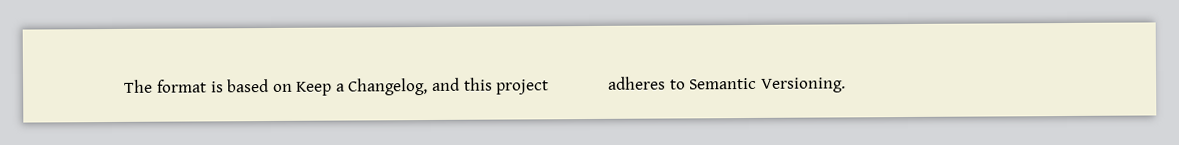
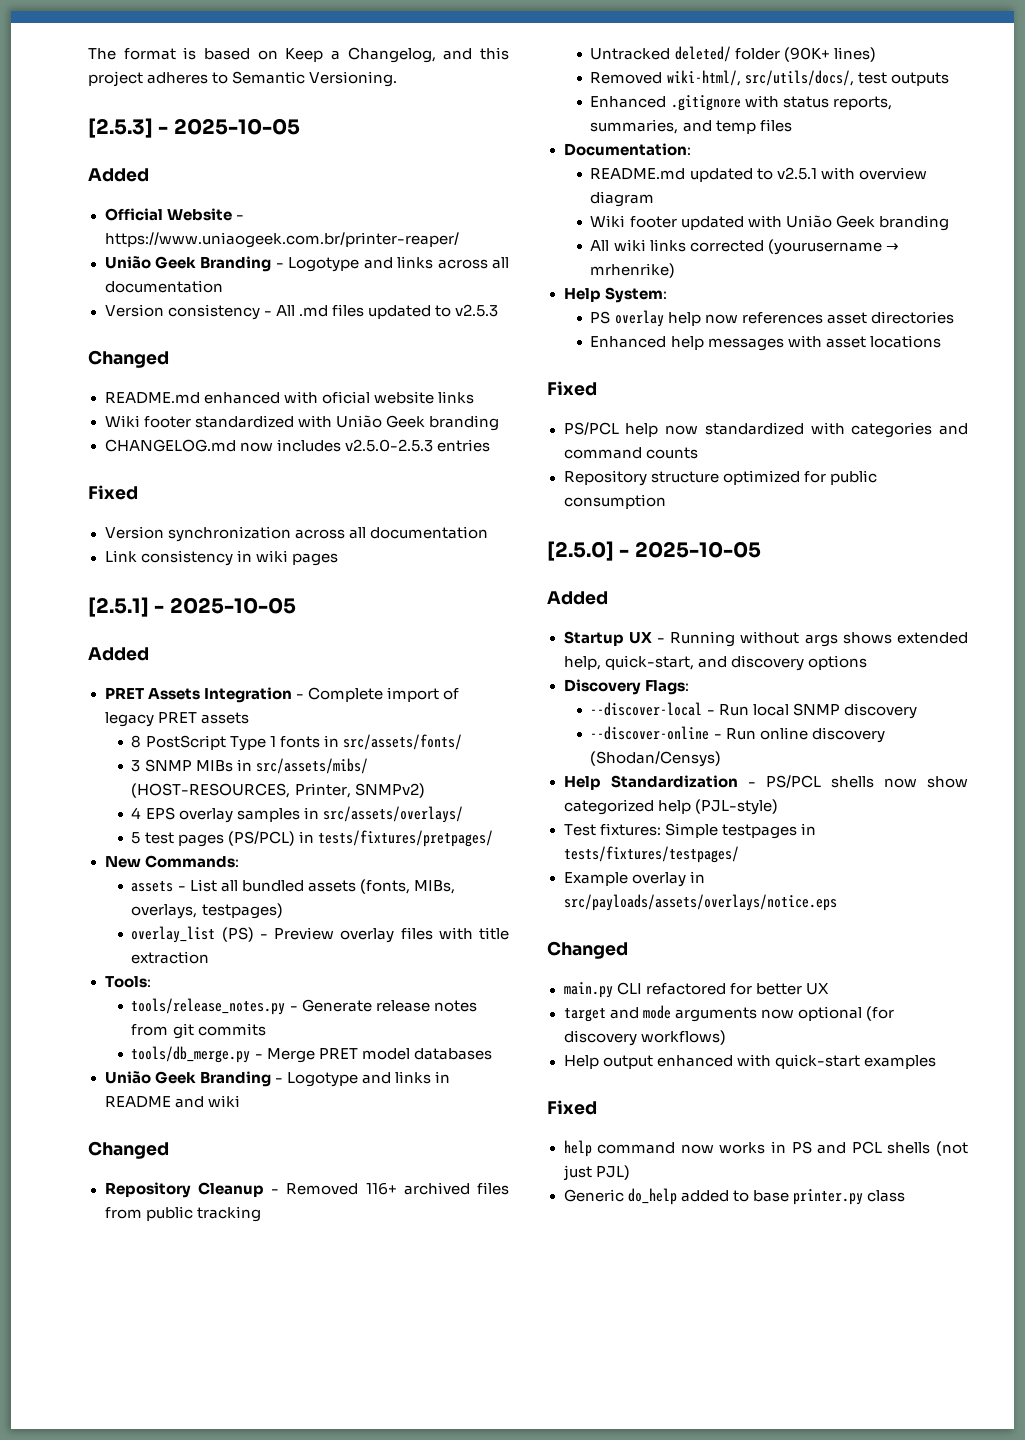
(846, 85) none -> [88,118,300,138] [88,168,149,182] [104,208,244,221] [104,232,459,248] [104,256,509,272] [104,280,223,293] [104,304,498,320] [88,350,169,368] [104,391,474,404] [104,415,499,431] [104,439,490,452] [88,485,138,500] [104,526,488,542] [104,550,338,566] [88,597,296,617] [88,647,149,661] [104,687,459,703] [104,712,249,727] [131,734,462,751] [131,758,368,774] [131,783,425,798] [131,806,463,823] [131,830,493,847] [104,855,239,868] [131,879,455,894] [131,903,283,919] [131,926,509,943] [131,951,210,964] [104,976,151,988] [131,998,477,1015] [131,1023,266,1039] [131,1046,492,1063] [104,1071,450,1087] [104,1095,240,1108] [88,1141,169,1159] [104,1182,509,1198] [104,1206,261,1222] [590,46,876,62] [590,70,949,86] [590,95,892,111] [590,119,792,134] [563,143,691,156] [590,167,927,182] [590,191,655,207] [590,215,949,231] [590,239,899,255] [590,263,676,278] [563,287,667,303] [590,310,954,327] [590,335,941,351] [547,381,597,396] [563,422,968,438] [563,447,698,459] [563,470,877,486] [563,494,666,509] [547,541,761,561] [547,591,608,605] [563,631,968,647] [563,655,867,671] [563,679,689,695] [590,702,917,719] [590,726,885,743] [590,751,722,767] [563,775,968,790] [563,799,778,815] [563,823,816,839] [563,846,739,863] [563,871,705,887] [563,894,837,911] [547,941,628,959] [563,982,829,998] [563,1005,894,1022] [563,1030,726,1046] [563,1054,936,1069] [547,1100,597,1115] [563,1140,968,1157] [562,1165,630,1181] [563,1188,905,1205] // [2.5.3] - 2025-10-05 // Added // Official Website - https://www.uniaogeek.com.br/printer-reaper/ // União Geek Branding - Logotype and links across all documentation // Version consistency - All .md files updated to v2.5.3 // Changed // README.md enhanced with oficial website links // Wiki footer standardized with União Geek branding // CHANGELOG.md now includes v2.5.0-2.5.3 entries // Fixed // Version synchronization across all documentation // Link consistency in wiki pages // [2.5.1] - 2025-10-05 // Added // PRET Assets Integration - Complete import of legacy PRET assets // 8 PostScript Type 1 fonts in src/assets/fonts/ // 3 SNMP MIBs in src/assets/mibs/ (HOST-RESOURCES, Printer, SNMPv2) // 4 EPS overlay samples in src/assets/overlays/ // 5 test pages (PS/PCL) in tests/fixtures/pretpages/ // New Commands: // assets - List all bundled assets (fonts, MIBs, overlays, testpages) // overlay_list (PS) - Preview overlay files with title extraction // Tools: // tools/release_notes.py - Generate release notes from git commits // tools/db_merge.py - Merge PRET model databases // União Geek Branding - Logotype and links in README and wiki // Changed // Repository Cleanup - Removed 116+ archived files from public tracking // Untracked deleted/ folder (90K+ lines) // Removed wiki-html/, src/utils/docs/, test outputs // Enhanced .gitignore with status reports, summaries, and temp files // Documentation: // README.md updated to v2.5.1 with overview diagram // Wiki footer updated with União Geek branding // All wiki links corrected (yourusername → mrhenrike) // Help System: // PS overlay help now references asset directories // Enhanced help messages with asset locations // Fixed // PS/PCL help now standardized with categories and command counts // Repository structure optimized for public consumption // [2.5.0] - 2025-10-05 // Added // Startup UX - Running without args shows extended help, quick-start, and discovery options // Discovery Flags: // --discover-local - Run local SNMP discovery // --discover-online - Run online discovery (Shodan/Censys) // Help Standardization - PS/PCL shells now show categorized help (PJL-style) // Test fixtures: Simple testpages in tests/fixtures/testpages/ // Example overlay in src/payloads/assets/overlays/notice.eps // Changed // main.py CLI refactored for better UX // target and mode arguments now optional (for discovery workflows) // Help output enhanced with quick-start examples // Fixed // help command now works in PS and PCL shells (not just PJL) // Generic do_help added to base printer.py class

